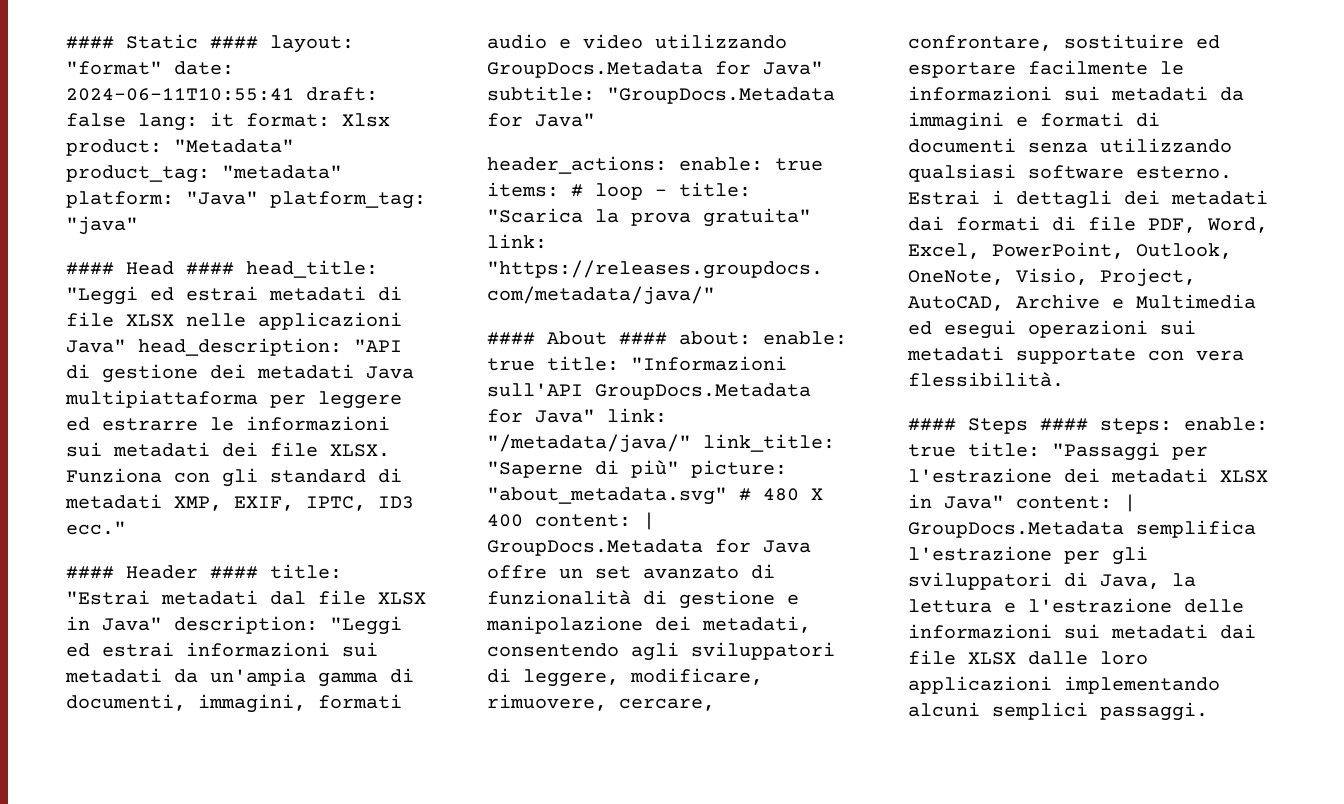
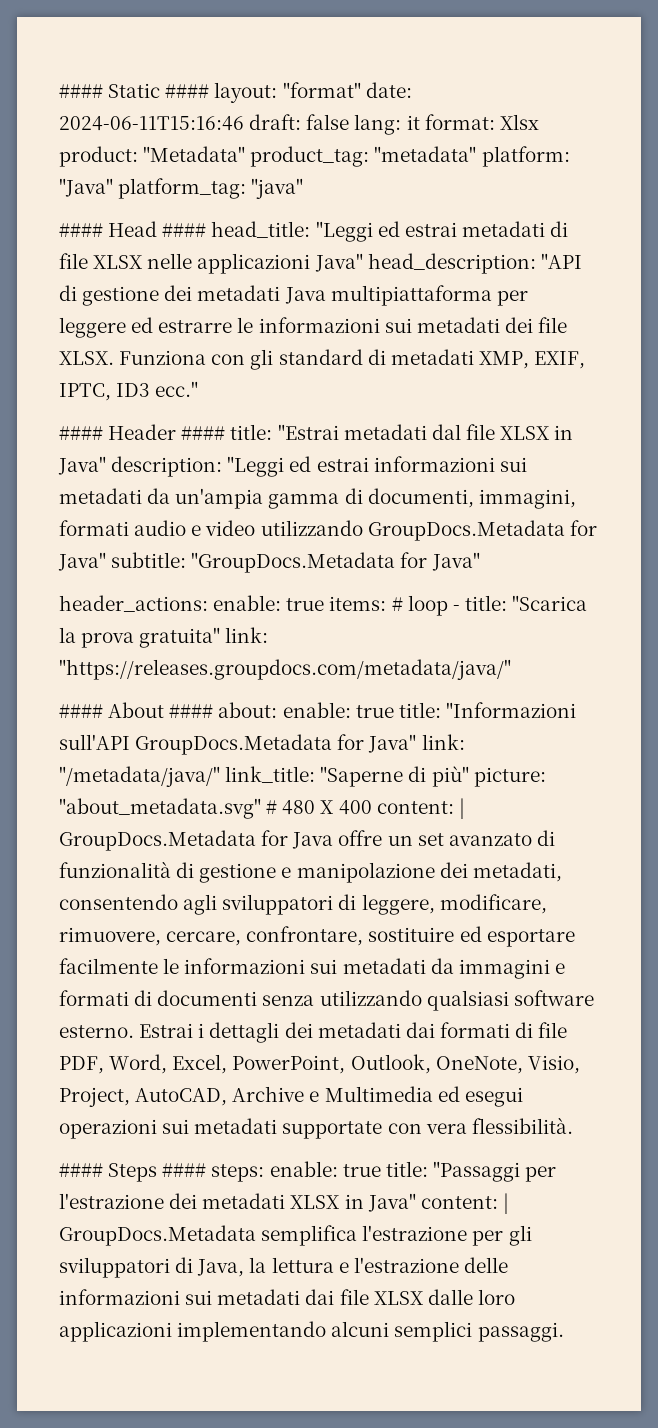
[66,88,294,101] 2024-06-11T10:55:41 -> [59,116,244,131] 2024-06-11T15:16:46

